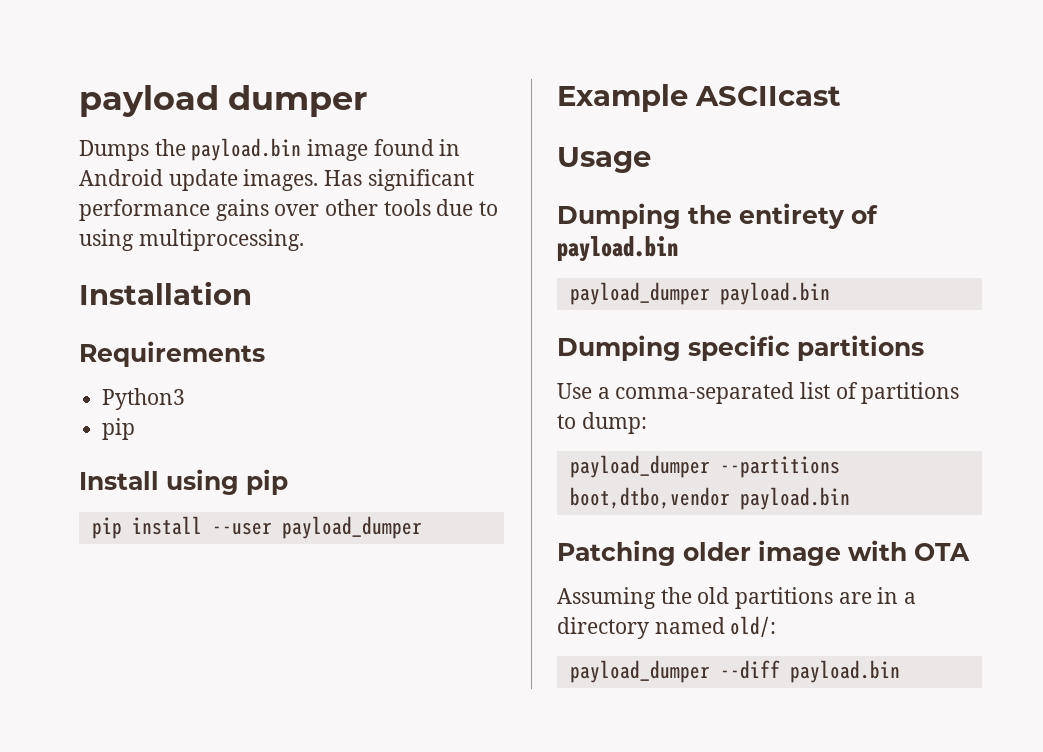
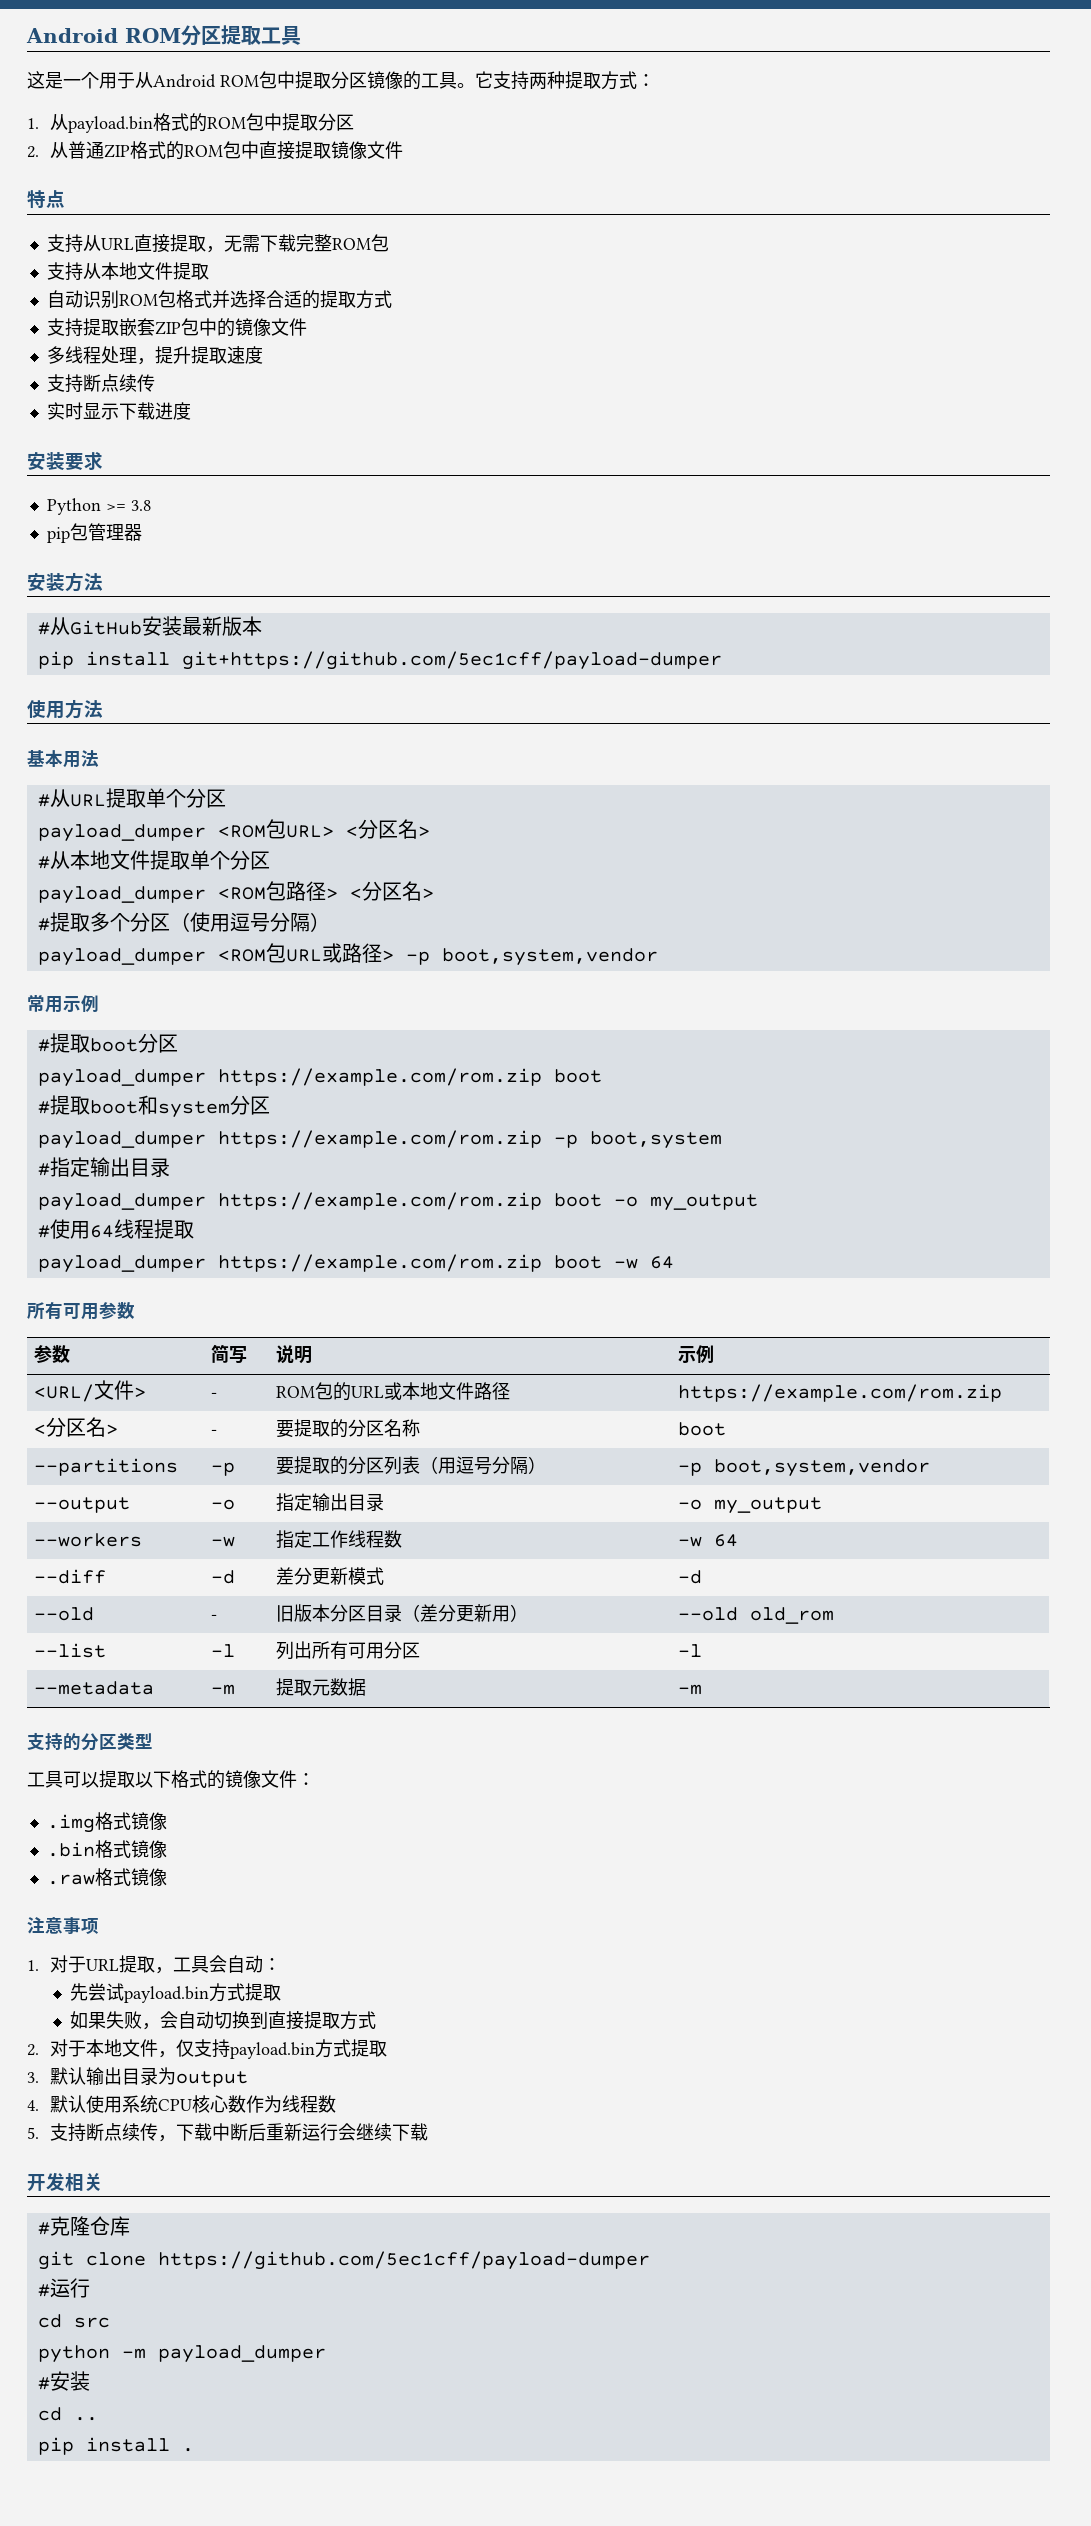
[79,85,368,117] [79,138,461,161] [79,169,474,191] [79,199,499,221] [79,229,304,251] [79,281,252,305] [79,341,265,367] [102,388,186,410] [102,418,136,440] [79,469,288,495] [91,516,422,539] [557,84,841,112] [557,147,651,173] [557,203,878,229] [557,236,678,262] [569,282,830,305] [557,335,924,361] [557,382,960,404] [557,412,647,434] [569,455,840,478] [569,487,850,510] [557,540,970,566] [557,587,917,609] [557,616,777,639] [569,660,900,683] payload dumper // Dumps the payload.bin image found in Android update images. Has significant performance gains over other tools due to using multiprocessing. // Installation // Requirements // Python3 // pip // Install using pip // pip install --user payload_dumper // Example ASCIIcast // Usage // Dumping the entirety of payload.bin // payload_dumper payload.bin // Dumping specific partitions // Use a comma-separated list of partitions to dump: // payload_dumper --partitions boot,dtbo,vendor payload.bin // Patching older image with OTA // Assuming the old partitions are in a directory named old/: // payload_dumper --diff payload.bin -> [26,25,301,46] [27,71,655,90] [27,113,355,133] [27,141,404,160] [27,190,65,209] [46,234,389,253] [46,262,209,281] [46,290,392,309] [46,318,307,337] [46,346,263,365] [46,374,155,393] [46,402,191,420] [27,451,103,471] [46,498,151,515] [46,523,142,543] [27,572,103,592] [37,616,262,636] [37,651,722,670] [27,699,103,719] [27,750,99,768] [37,788,226,808] [37,819,430,842] [37,850,270,870] [37,881,434,904] [37,912,330,932] [37,943,658,966] [27,995,99,1013] [37,1033,178,1053] [37,1068,602,1087] [37,1095,270,1118] [37,1130,722,1149] [37,1157,170,1177] [37,1192,758,1211] [37,1219,194,1239] [37,1254,674,1273] [27,1302,135,1320] [34,1345,71,1363] [211,1344,248,1363] [276,1345,313,1364] [678,1345,715,1363] [34,1380,147,1402] [211,1392,218,1398] [276,1382,511,1401] [678,1384,1003,1402] [34,1417,119,1437] [211,1429,218,1435] [276,1419,421,1438] [678,1422,727,1436] [34,1458,179,1476] [211,1462,236,1476] [276,1456,547,1475] [678,1459,931,1477] [34,1497,131,1513] [211,1499,236,1510] [276,1493,385,1512] [678,1497,823,1514] [34,1533,143,1547] [211,1536,236,1547] [276,1530,403,1549] [678,1534,739,1547] [34,1569,107,1584] [211,1570,236,1584] [276,1567,385,1585] [678,1570,703,1584] [34,1607,95,1621] [211,1614,218,1620] [276,1604,529,1622] [678,1607,835,1624] [34,1643,107,1658] [211,1644,236,1657] [276,1641,421,1660] [678,1644,703,1657] [34,1681,155,1695] [211,1684,236,1695] [276,1678,367,1696] [678,1684,703,1695] [27,1732,153,1751] [27,1770,315,1789] [46,1812,167,1833] [46,1840,167,1858] [46,1868,167,1886] [27,1917,99,1934] [27,1955,282,1974] [70,1983,282,2003] [70,2011,377,2030] [27,2039,388,2059] [27,2067,249,2087] [27,2095,337,2113] [27,2123,429,2142] [27,2172,103,2192] [37,2216,130,2236] [37,2251,650,2270] [37,2278,90,2298] [37,2314,110,2328] [37,2345,326,2363] [37,2371,90,2391] [37,2407,98,2421] [37,2437,194,2455] Android ROM分区提取工具 // 这是一个用于从Android ROM包中提取分区镜像的工具。它支持两种提取方式： // 1.从payload.bin格式的ROM包中提取分区 // 2.从普通ZIP格式的ROM包中直接提取镜像文件 // 特点 // 支持从URL直接提取，无需下载完整ROM包 // 支持从本地文件提取 // 自动识别ROM包格式并选择合适的提取方式 // 支持提取嵌套ZIP包中的镜像文件 // 多线程处理，提升提取速度 // 支持断点续传 // 实时显示下载进度 // 安装要求 // Python >= 3.8 // pip包管理器 // 安装方法 // #从GitHub安装最新版本 // pip install git+https://github.com/5ec1cff/payload-dumper // 使用方法 // 基本用法 // #从URL提取单个分区 // payload_dumper <ROM包URL> <分区名> // #从本地文件提取单个分区 // payload_dumper <ROM包路径> <分区名> // #提取多个分区（使用逗号分隔） // payload_dumper <ROM包URL或路径> -p boot,system,vendor // 常用示例 // #提取boot分区 // payload_dumper https://example.com/rom.zip boot // #提取boot和system分区 // payload_dumper https://example.com/rom.zip -p boot,system // #指定输出目录 // payload_dumper https://example.com/rom.zip boot -o my_output // #使用64线程提取 // payload_dumper https://example.com/rom.zip boot -w 64 // 所有可用参数 // 参数 | 简写 | 说明 | 示例 // <URL/文件> | - | ROM包的URL或本地文件路径 | https://example.com/rom.zip // <分区名> | - | 要提取的分区名称 | boot // --partitions | -p | 要提取的分区列表（用逗号分隔） | -p boot,system,vendor // --output | -o | 指定输出目录 | -o my_output // --workers | -w | 指定工作线程数 | -w 64 // --diff | -d | 差分更新模式 | -d // --old | - | 旧版本分区目录（差分更新用） | --old old_rom // --list | -l | 列出所有可用分区 | -l // --metadata | -m | 提取元数据 | -m // 支持的分区类型 // 工具可以提取以下格式的镜像文件： // .img格式镜像 // .bin格式镜像 // .raw格式镜像 // 注意事项 // 1.对于URL提取，工具会自动： // 先尝试payload.bin方式提取 // 如果失败，会自动切换到直接提取方式 // 2.对于本地文件，仅支持payload.bin方式提取 // 3.默认输出目录为output // 4.默认使用系统CPU核心数作为线程数 // 5.支持断点续传，下载中断后重新运行会继续下载 // 开发相关 // #克隆仓库 // git clone https://github.com/5ec1cff/payload-dumper // #运行 // cd src // python -m payload_dumper // #安装 // cd .. // pip install .

